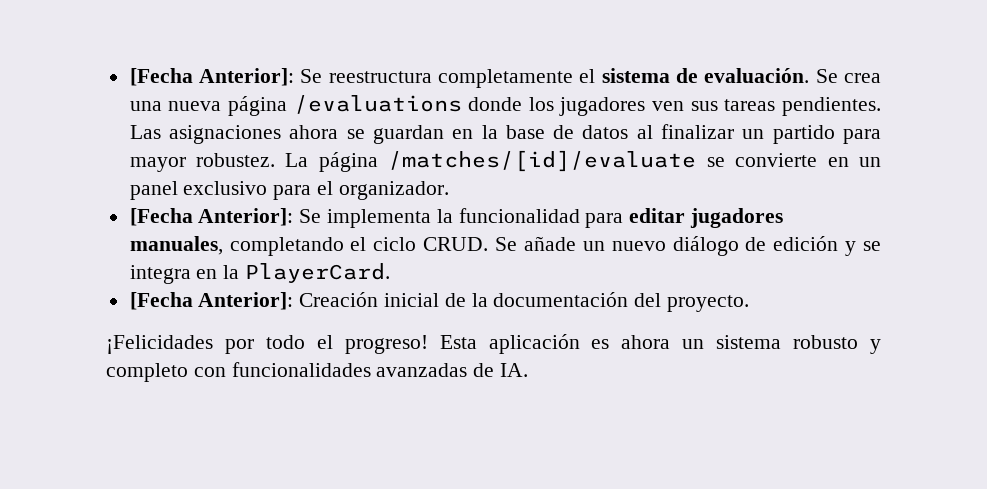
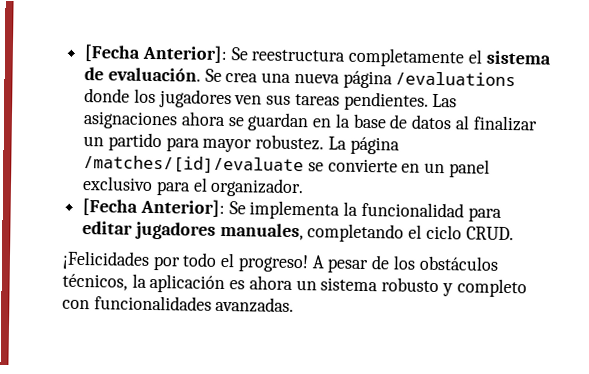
[495,236,882,256] [129,263,391,284] [129,292,750,312] Se añade un nuevo diálogo de edición y se integra en la PlayerCard. // [Fecha Anterior]: Creación inicial de la documentación del proyecto. -> (514, 233) none
[439,335,477,349] Esta -> [311,255,499,274] [62,273,147,291] A pesar de los obstáculos técnicos, la
[376,363,529,377] avanzadas de IA. -> [215,296,295,314] avanzadas.

